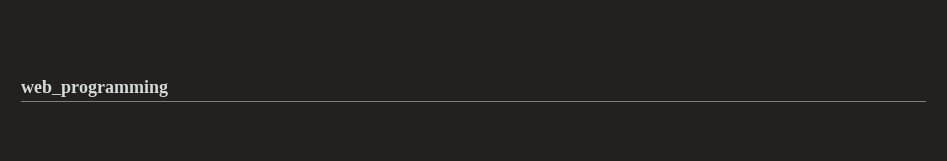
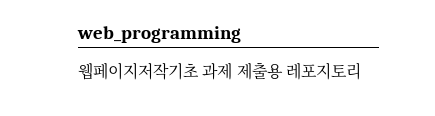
(168, 88) none -> [78,62,361,80] // 웹페이지저작기초 과제 제출용 레포지토리

